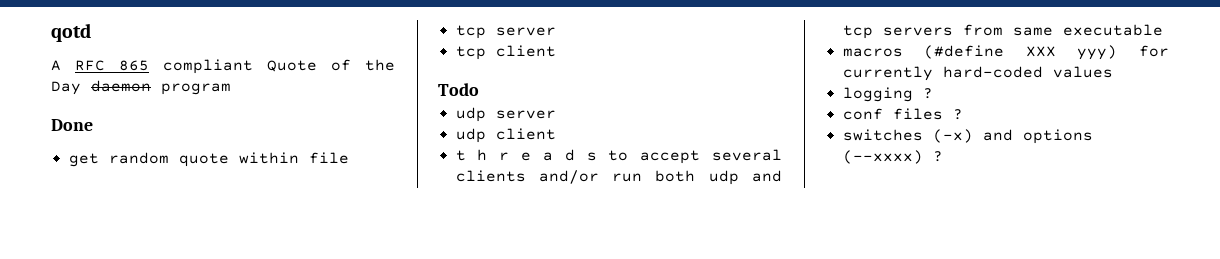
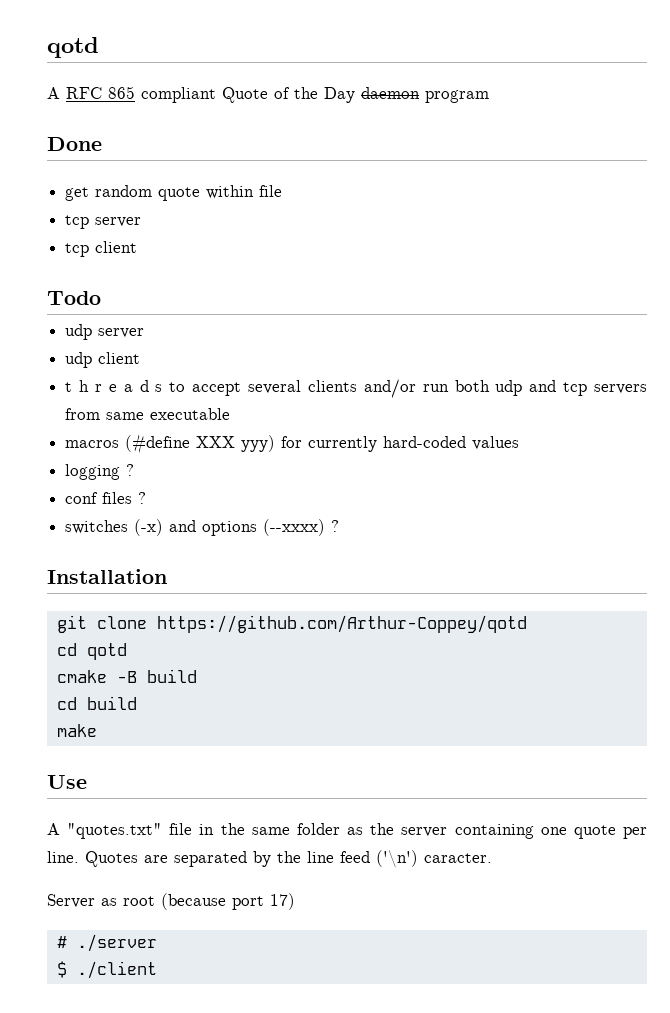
(943, 156) none -> [47,569,167,584] [56,615,527,633] [56,643,127,660] [56,669,197,683] [56,696,137,710] [56,724,97,737] [47,775,87,789] [47,823,647,839] [47,850,492,868] [47,893,295,910] [56,934,157,952] [56,961,157,979] // Installation // git clone https://github.com/Arthur-Coppey/qotd // cd qotd // cmake -B build // cd build // make // Use // A "quotes.txt" file in the same folder as the server containing one quote per line. Quotes are separated by the line feed ('\n') caracter. // Server as root (because port 17) // # ./server // $ ./client

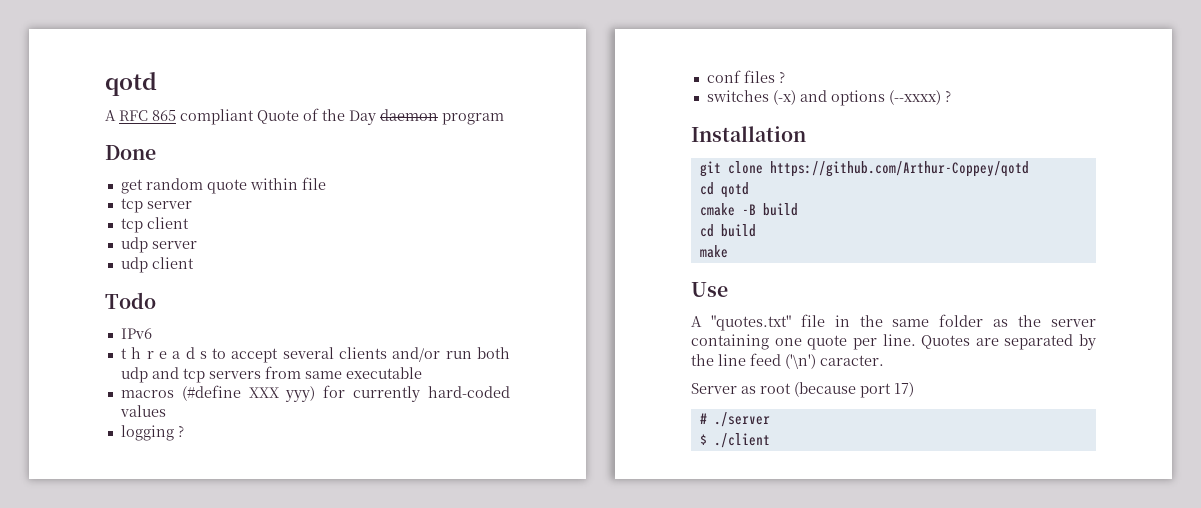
[47,291,101,305] // Todo -> (189, 223) none
(141, 358) none -> [105,292,156,309] [120,328,152,339] // Todo // IPv6

